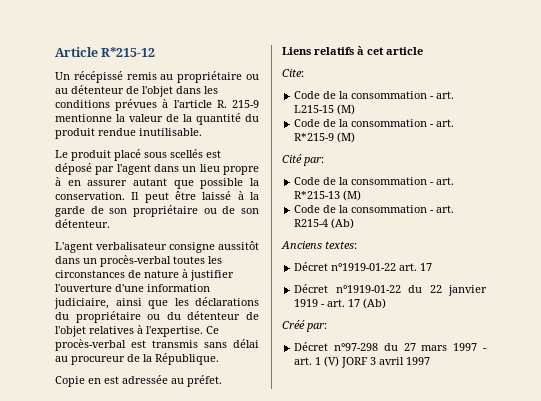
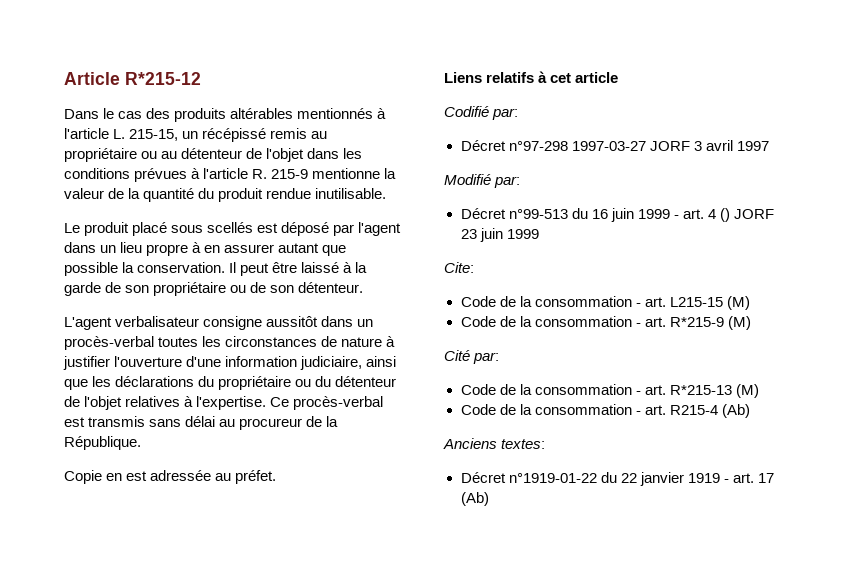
[55,72,70,80] Un -> [64,108,387,122] [64,128,199,141] Dans le cas des produits altérables mentionnés à l'article L. 215-15, un
(423, 51) none -> [444,106,519,120] [460,140,769,151] [444,174,521,188] [460,208,774,222] [460,228,539,242] // Codifié par: // Décret n°97-298 1997-03-27 JORF 3 avril 1997 // Modifié par: // Décret n°99-513 du 16 juin 1999 - art. 4 () JORF 23 juin 1999
[294,262,433,271] // Décret n°1919-01-22 art. 17 -> (546, 444) none
[282,320,327,332] [294,342,487,351] [294,356,431,368] // Créé par: // Décret n°97-298 du 27 mars 1997 - art. 1 (V) JORF 3 avril 1997 -> (489, 499) none

